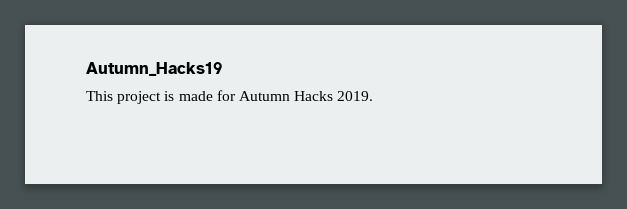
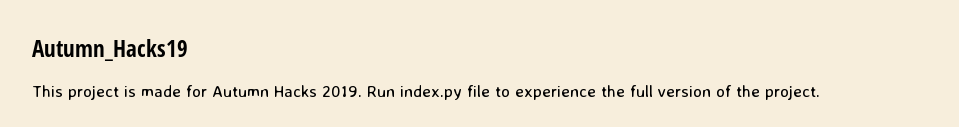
(374, 96) none -> [367,85,820,100] Run index.py file to experience the full version of the project.

